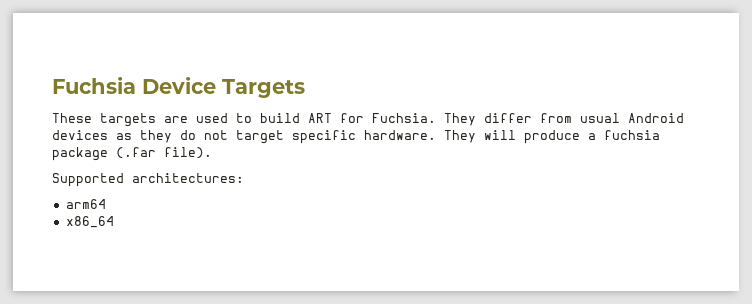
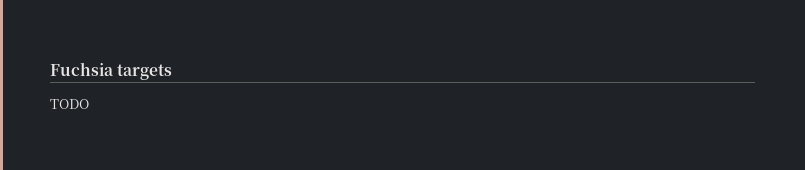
[142,77,305,98] [52,113,684,127] [52,130,660,144] [52,147,212,161] [52,173,244,187] [65,199,106,209] [65,216,114,228] Device Targets // These targets are used to build ART for Fuchsia. They differ from usual Android devices as they do not target specific hardware. They will produce a fuchsia package (.far file). // Supported architectures: // arm64 // x86_64 -> [117,64,173,80] [50,99,89,109] targets // TODO

